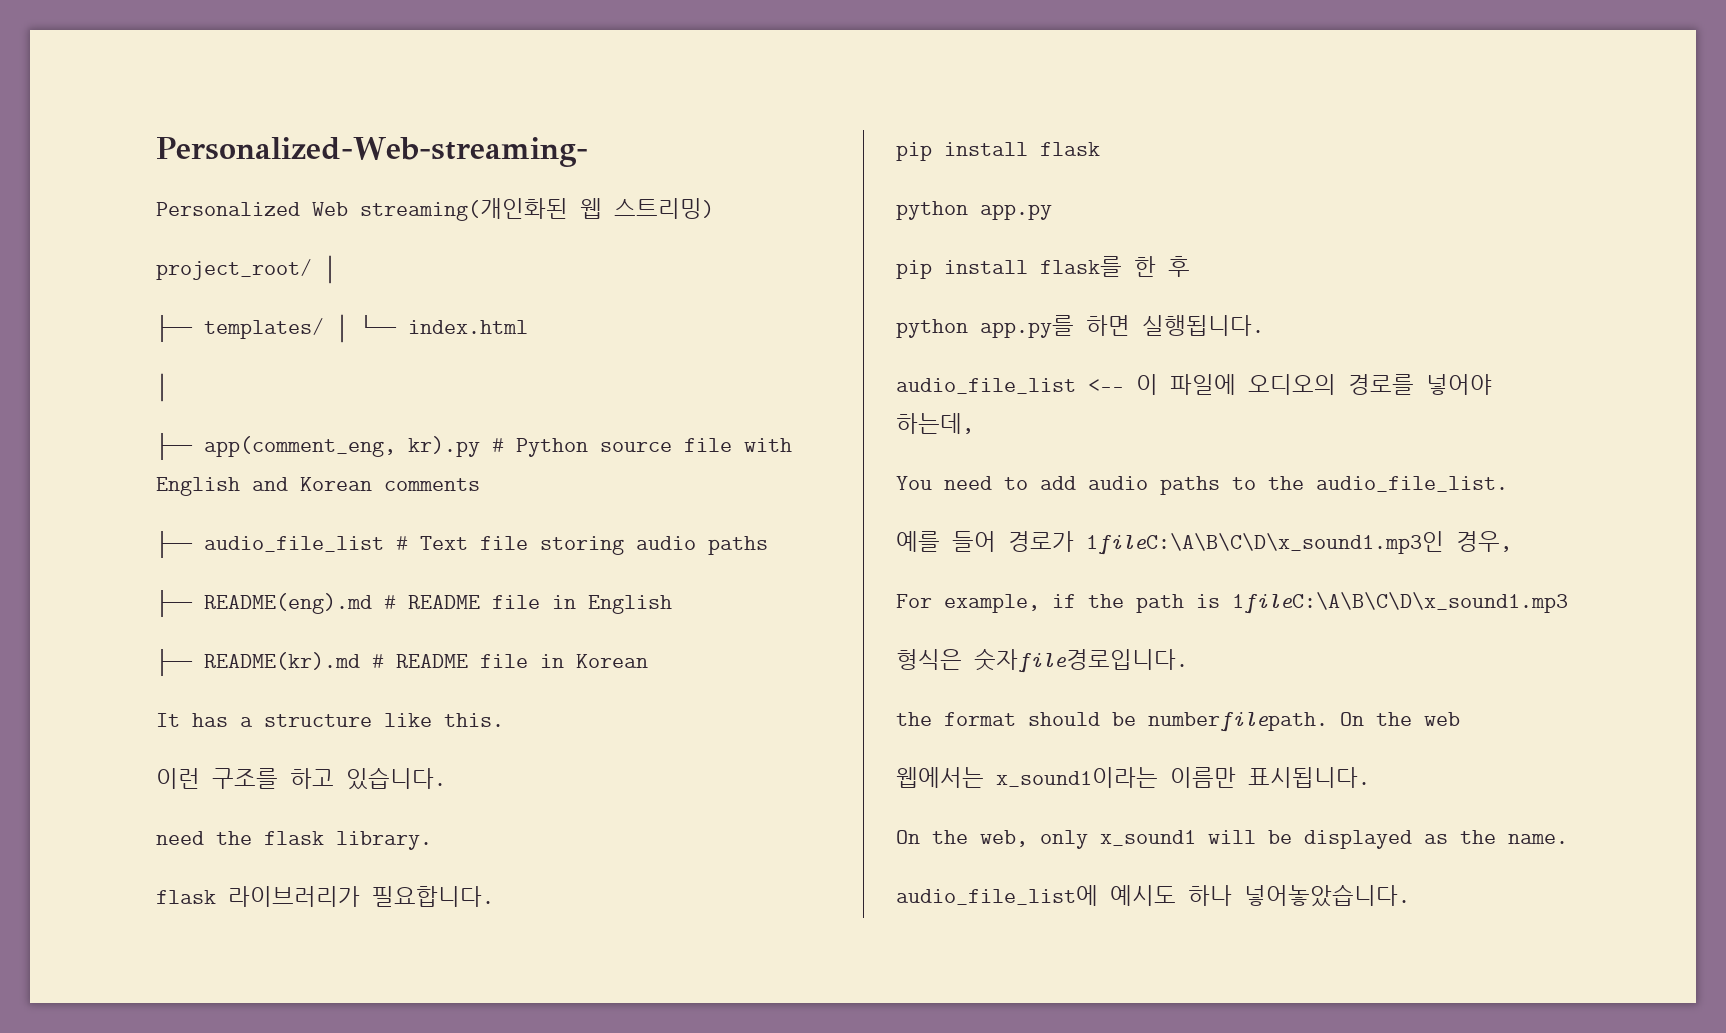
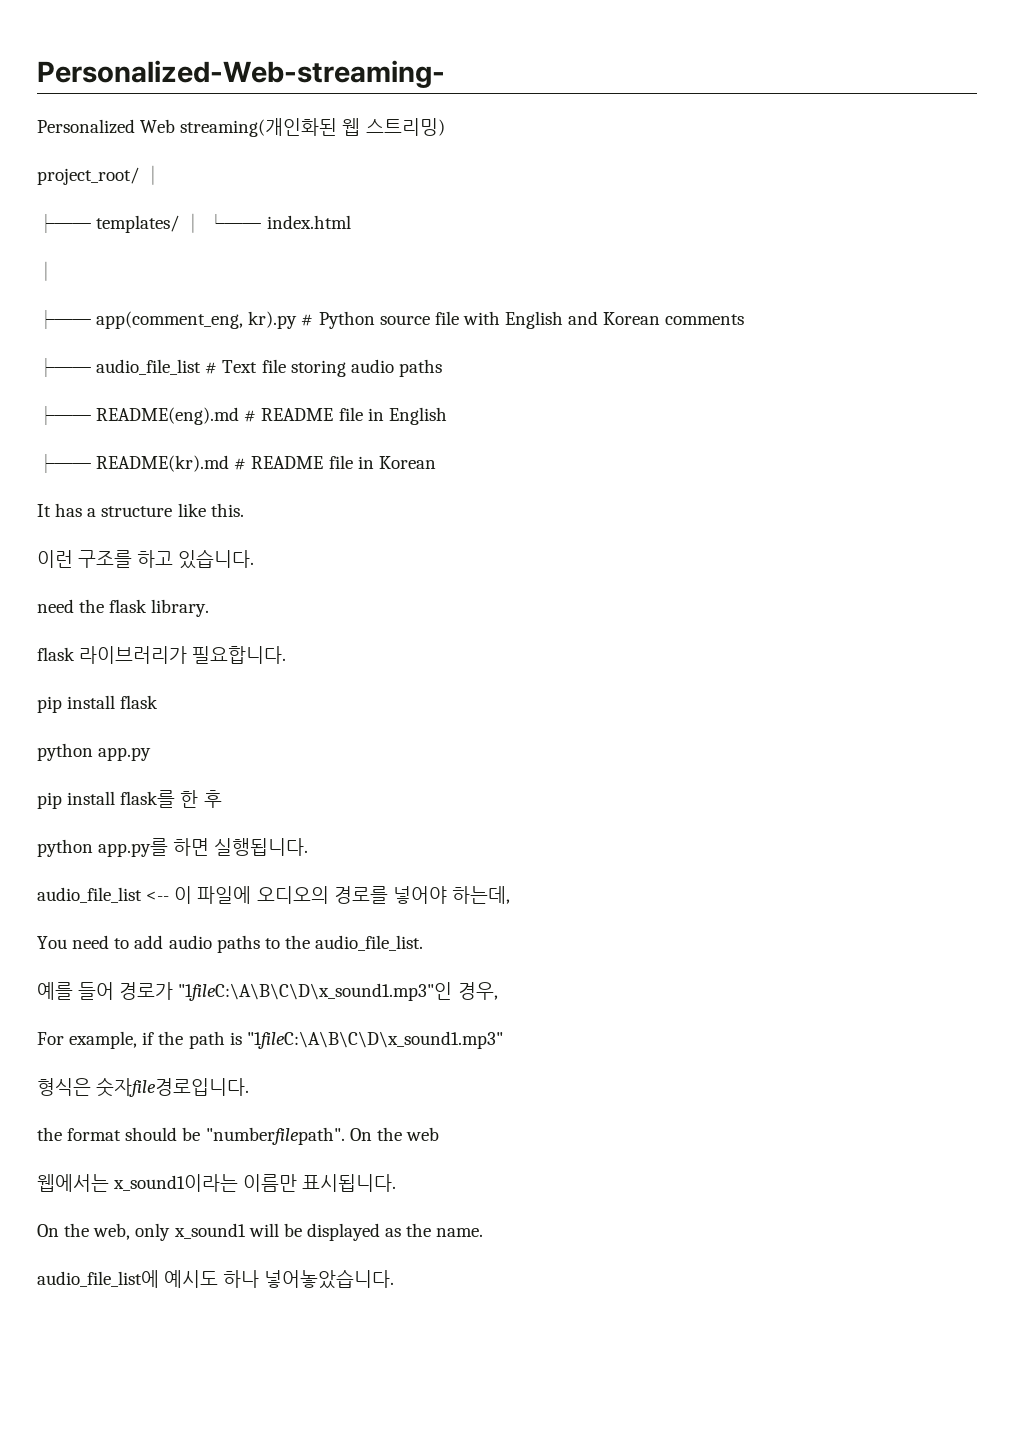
[1086,531,1444,555] 1fileC:\A\B\C\D\x_sound1.mp3인 -> [178,982,453,1001] "1fileC:\A\B\C\D\x_sound1.mp3"인
[1232,592,1568,614] 1fileC:\A\B\C\D\x_sound1.mp3 -> [246,1031,503,1049] "1fileC:\A\B\C\D\x_sound1.mp3"
[1148,712,1328,732] numberfilepath. -> [205,1127,345,1145] "numberfilepath".

